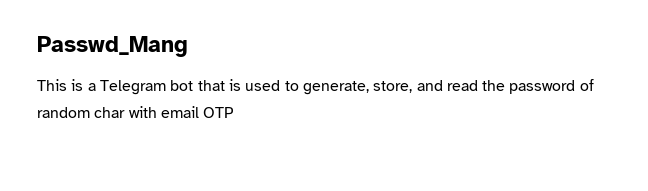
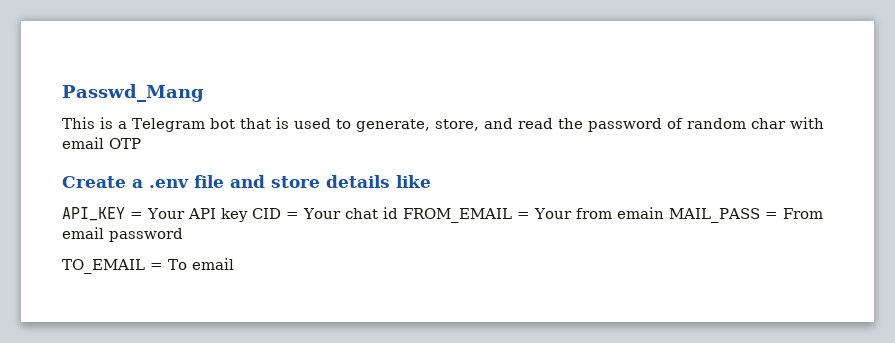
(235, 112) none -> [62,175,431,188] [62,207,823,223] [62,227,183,242] [62,258,234,274] // Create a .env file and store details like // API_KEY = Your API key CID = Your chat id FROM_EMAIL = Your from emain MAIL_PASS = From email password // TO_EMAIL = To email

